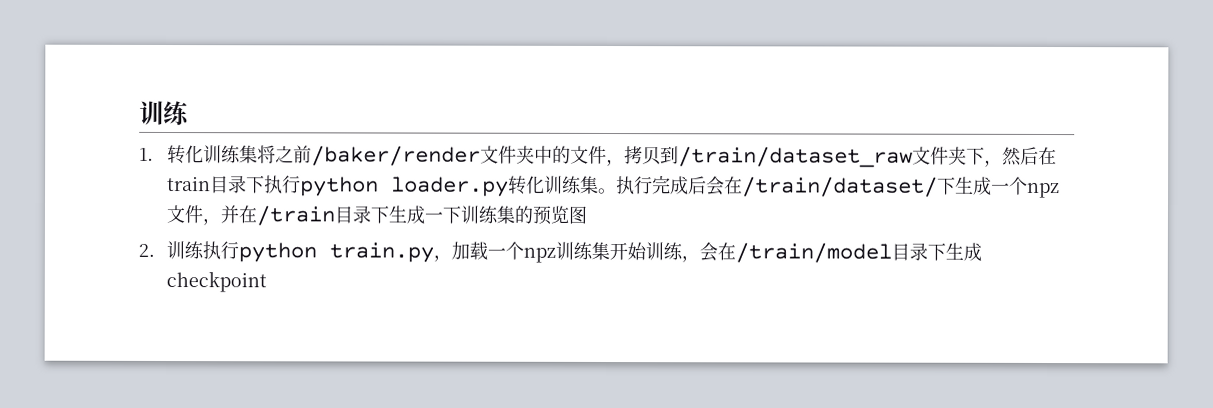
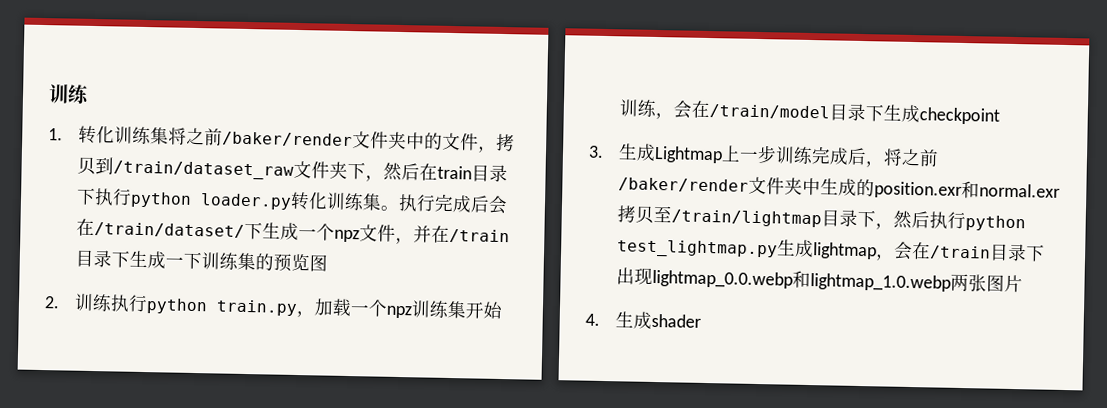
(267, 282) none -> [588,143,940,168] [618,176,1061,199] [617,205,1027,232] [617,239,1046,262] [616,267,1024,293] [585,311,702,329] // 3.生成Lightmap上一步训练完成后，将之前/baker/render文件夹中生成的position.exr和normal.exr拷贝至/train/lightmap目录下，然后执行python test_lightmap.py生成lightmap，会在/train目录下出现lightmap_0.0.webp和lightmap_1.0.webp两张图片 // 4.生成shader

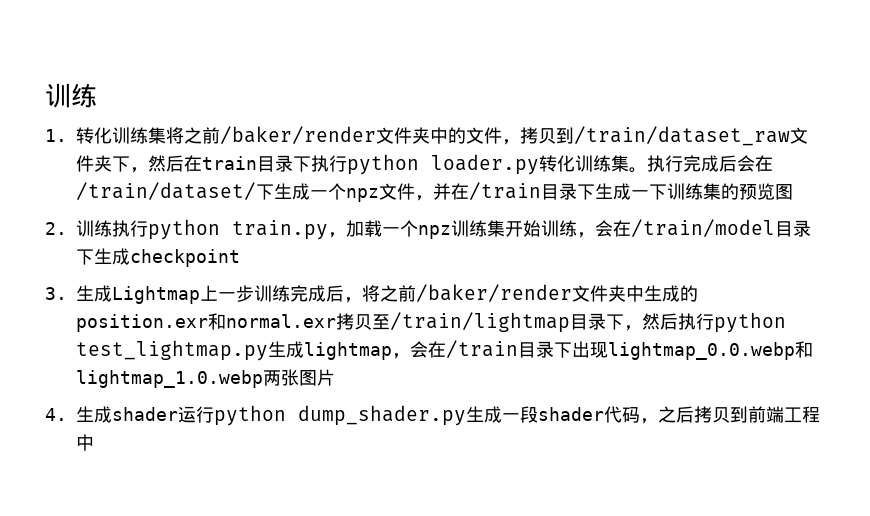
(702, 320) none -> [178,405,820,426] [76,434,94,451] 运行python dump_shader.py生成一段shader代码，之后拷贝到前端工程中

